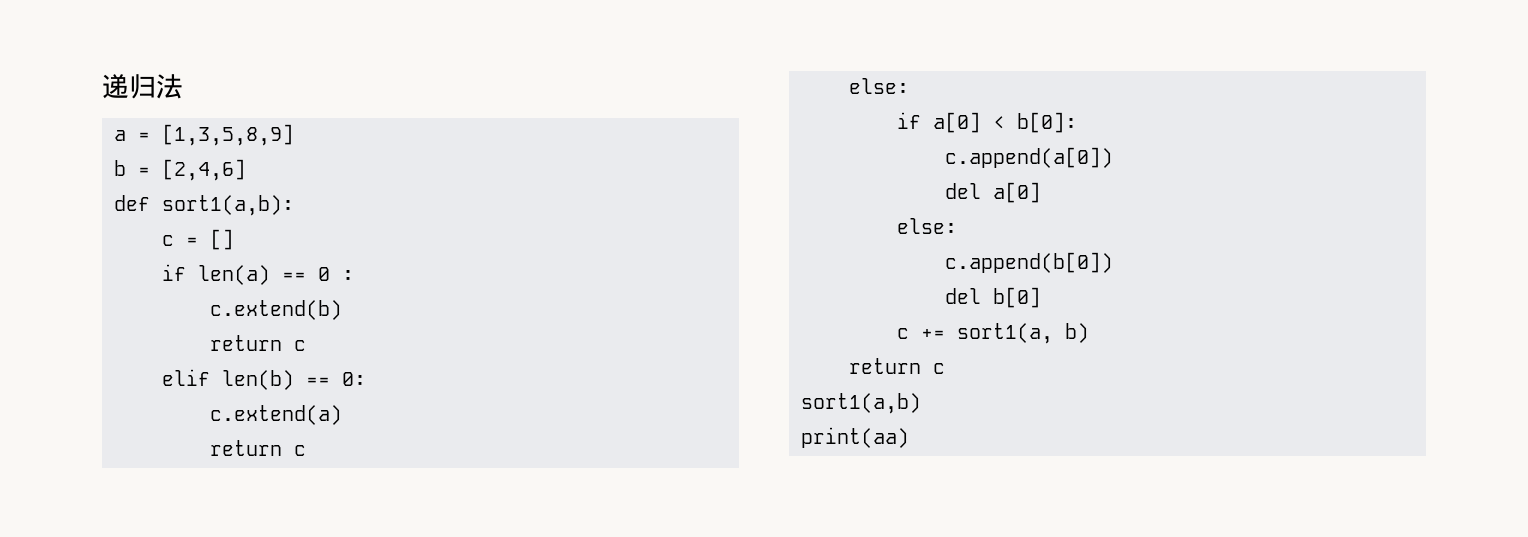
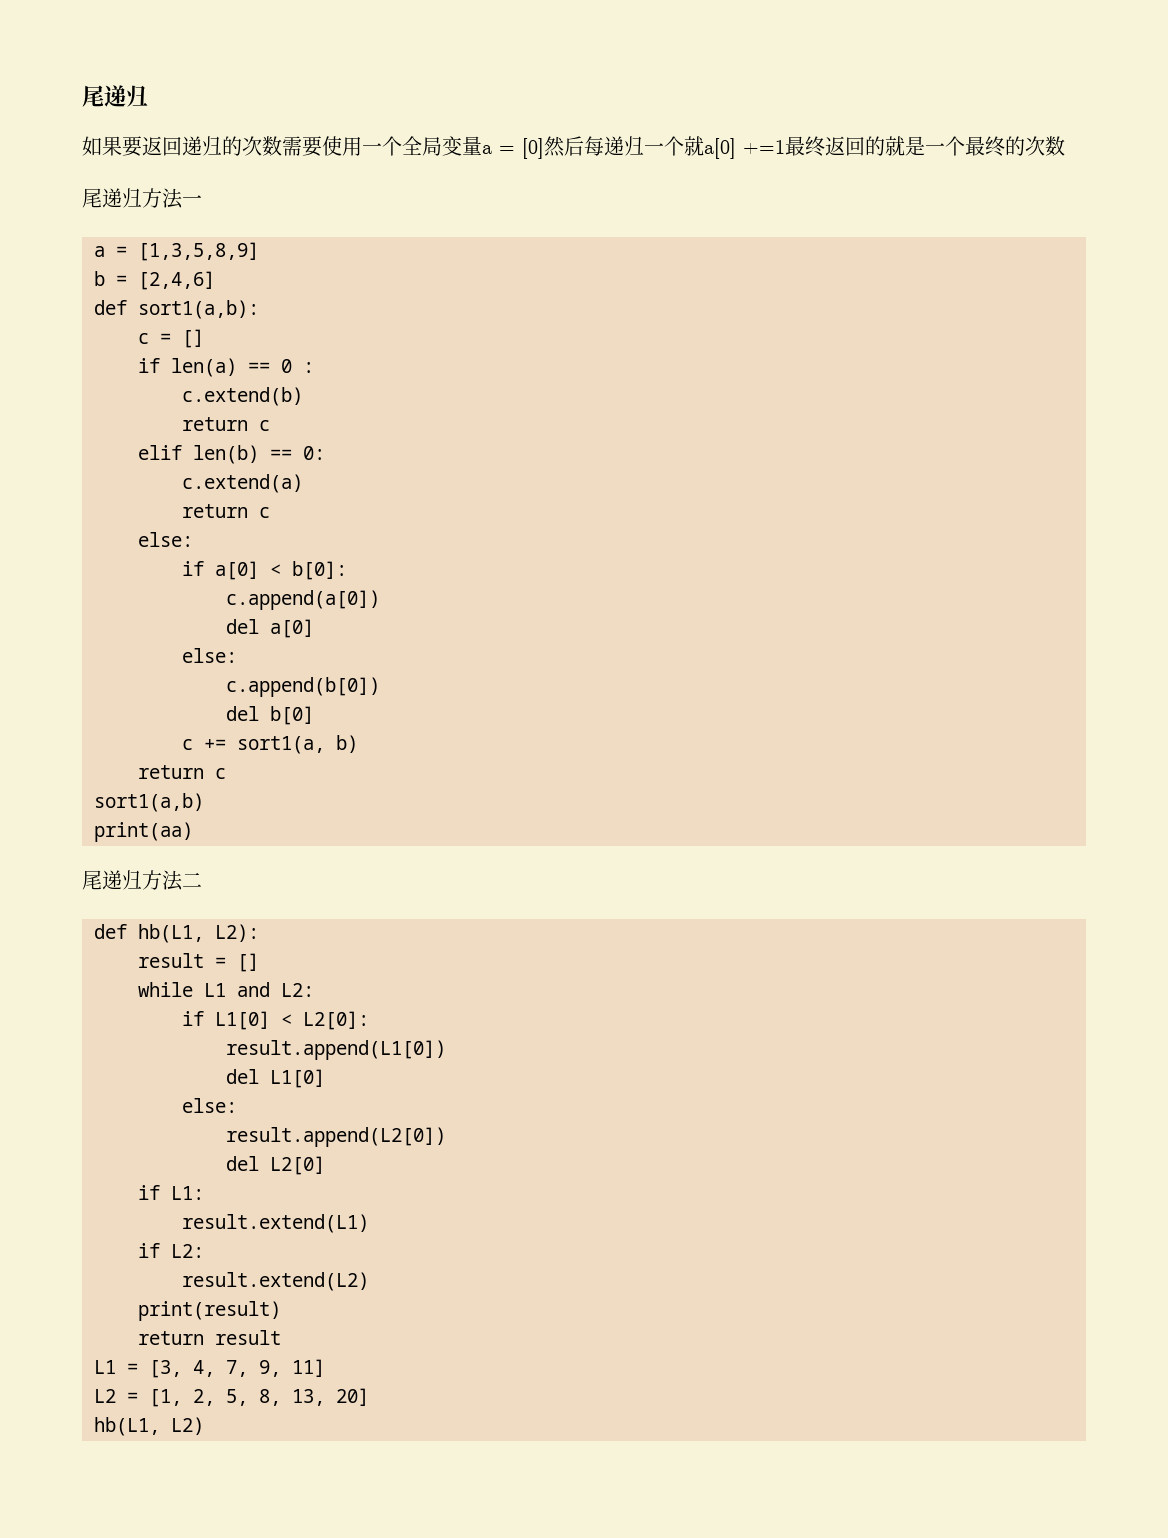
[102,74,183,99] 递归法 -> [82,85,148,107] [82,136,1065,159] [82,188,202,209] 尾递归 // 如果要返回递归的次数需要使用一个全局变量a = [0]然后每递归一个就a[0] +=1最终返回的就是一个最终的次数 // 尾递归方法一
(909, 437) none -> [82,870,202,891] [94,924,259,943] [138,953,259,972] [138,982,314,997] [182,1011,369,1030] [226,1040,446,1060] [226,1069,325,1088] [182,1098,237,1113] [226,1127,446,1147] [226,1156,325,1175] [138,1185,204,1200] [182,1214,369,1233] [138,1243,204,1258] [182,1272,369,1291] [138,1301,281,1321] [138,1330,281,1345] [94,1359,325,1378] [94,1388,369,1407] [94,1417,204,1436] // 尾递归方法二 // def hb(L1, L2): // result = [] // while L1 and L2: // if L1[0] < L2[0]: // result.append(L1[0]) // del L1[0] // else: // result.append(L2[0]) // del L2[0] // if L1: // result.extend(L1) // if L2: // result.extend(L2) // print(result) // return result // L1 = [3, 4, 7, 9, 11] // L2 = [1, 2, 5, 8, 13, 20] // hb(L1, L2)

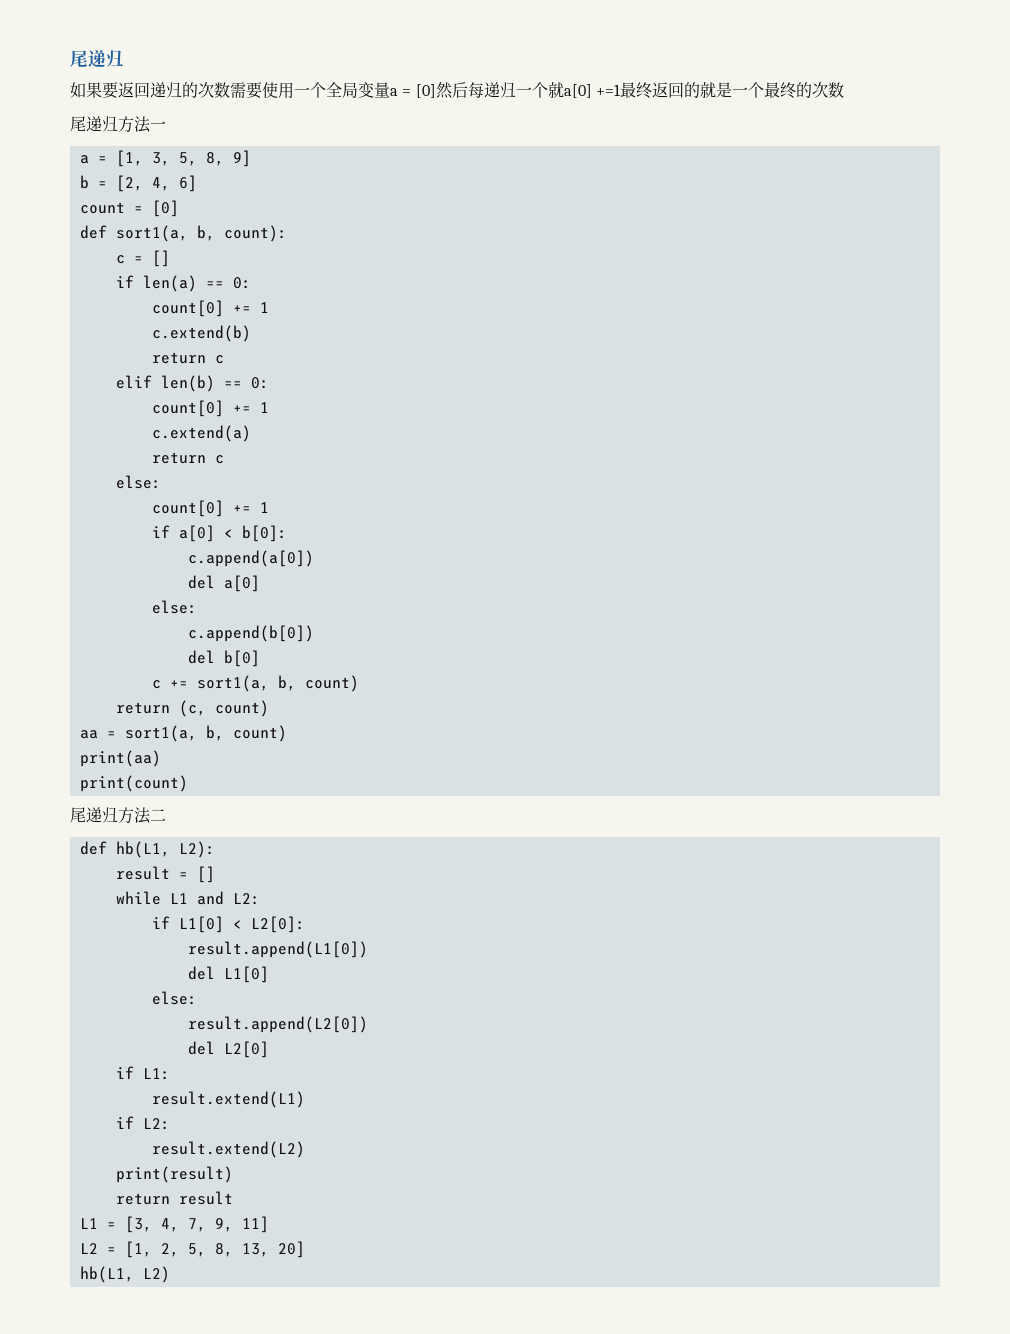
[138,242,259,261] [94,271,215,290] [94,300,259,319] [1,3,5,8,9] // b = [2,4,6] // def sort1(a,b): -> [115,150,251,167] [79,175,197,192] [79,200,179,217] [79,225,287,242] [1, 3, 5, 8, 9] // b = [2, 4, 6] // count = [0] // def sort1(a, b, count):
[281,359,314,373] 0 : -> [232,277,251,289] [151,300,269,317] 0: // count[0] += 1
(325, 453) none -> [151,400,269,417] // count[0] += 1
(193, 539) none -> [151,500,269,517] // count[0] += 1
[336,735,358,753] [138,765,226,779] [94,793,204,812] b) // return c // sort1(a,b) -> [277,675,359,692] [115,700,269,717] [79,725,287,742] b, count) // return (c, count) // aa = sort1(a, b, count)
(193, 832) none -> [79,775,188,792] // print(count)

